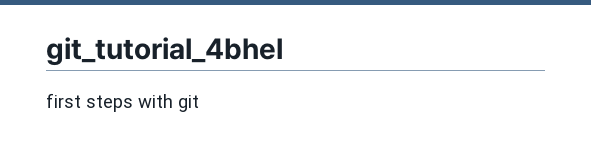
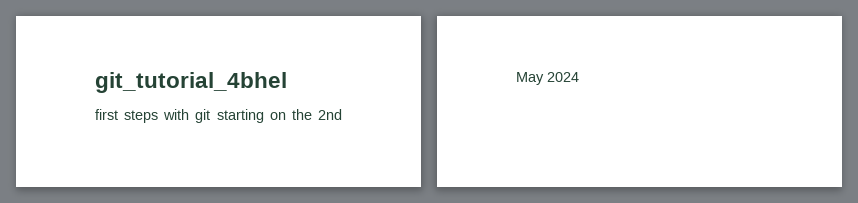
(199, 103) none -> [216,109,342,123] [516,72,579,85] starting on the 2nd May 2024

